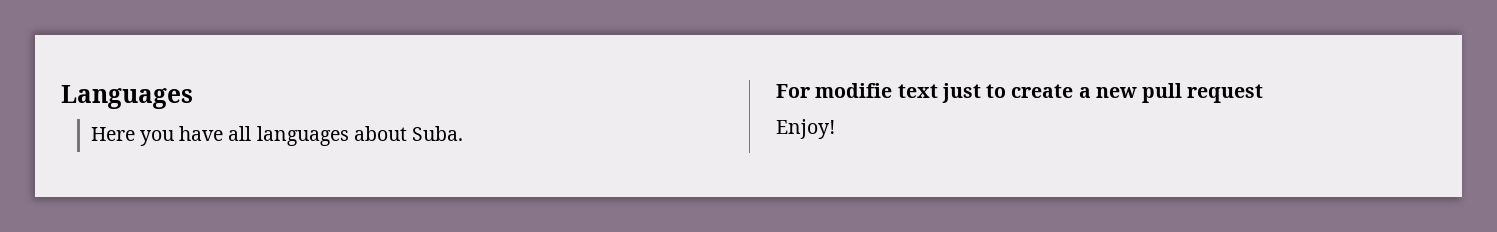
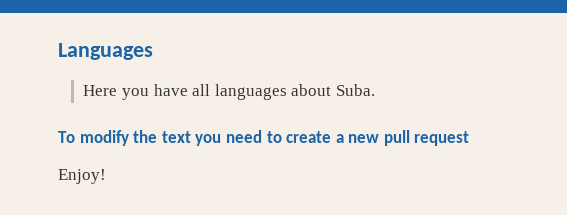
[776,83,981,103] For modifie text just -> [58,130,262,146] To modify the text you need

